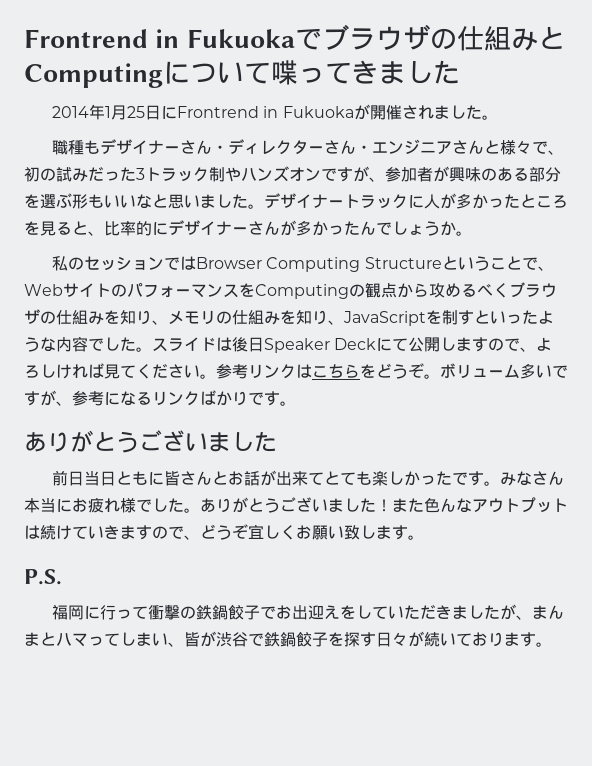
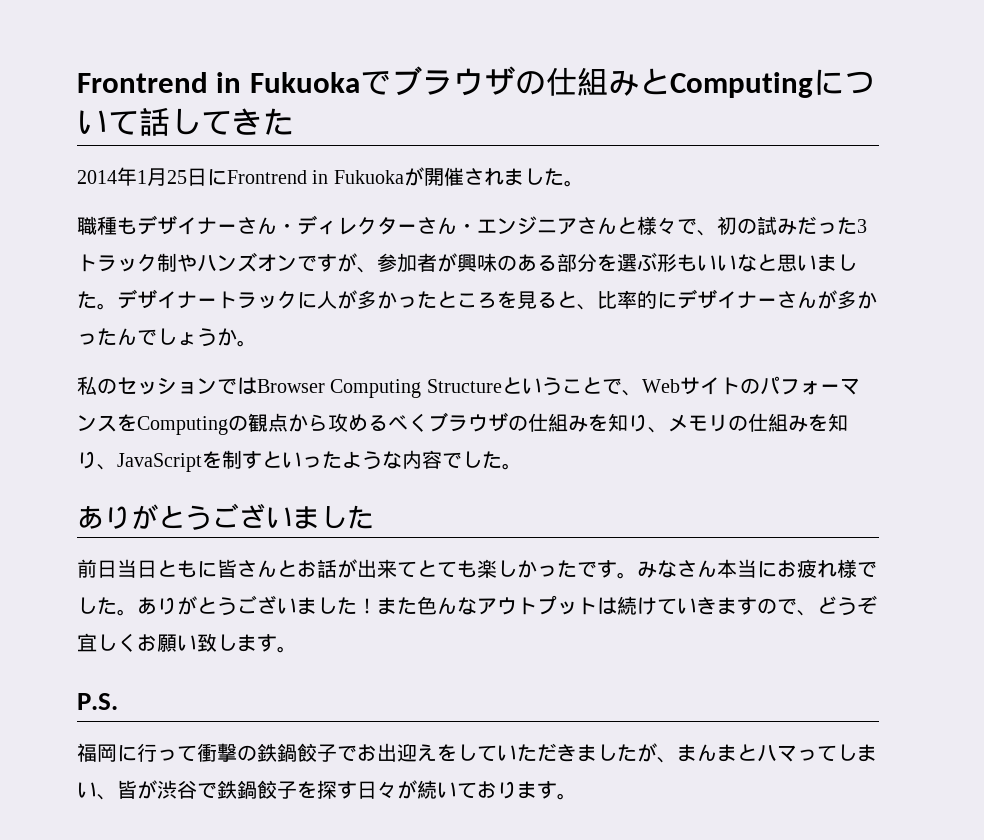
[271,60,433,85] 喋ってきまし -> [139,107,263,136] 話してき
[152,337,553,353] [24,363,568,379] [24,390,296,406] スライドは後日Speaker Deckにて公開しますので、よろしければ見てください。参考リンクはこちらをどうぞ。ボリューム多いですが、参考になるリンクばかりです。 -> (522, 466) none

